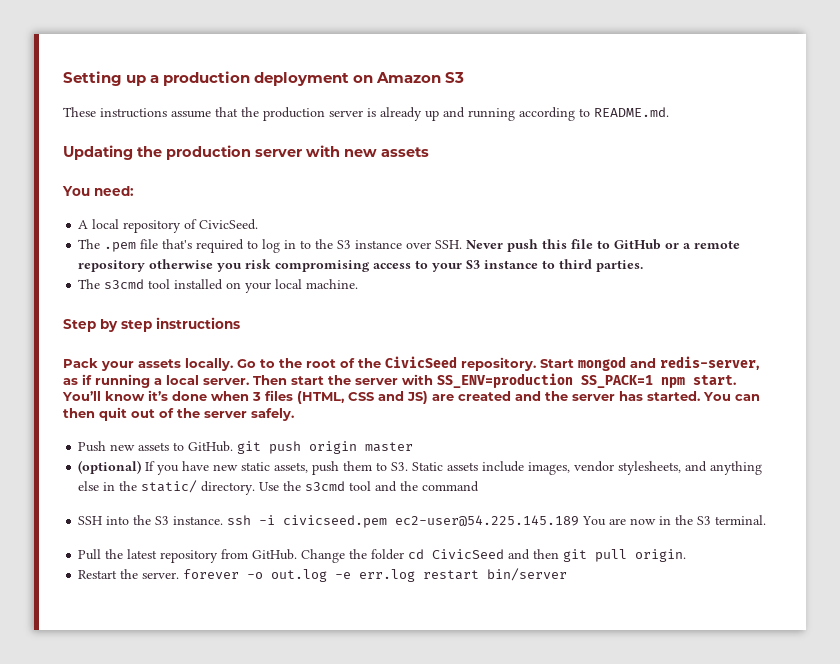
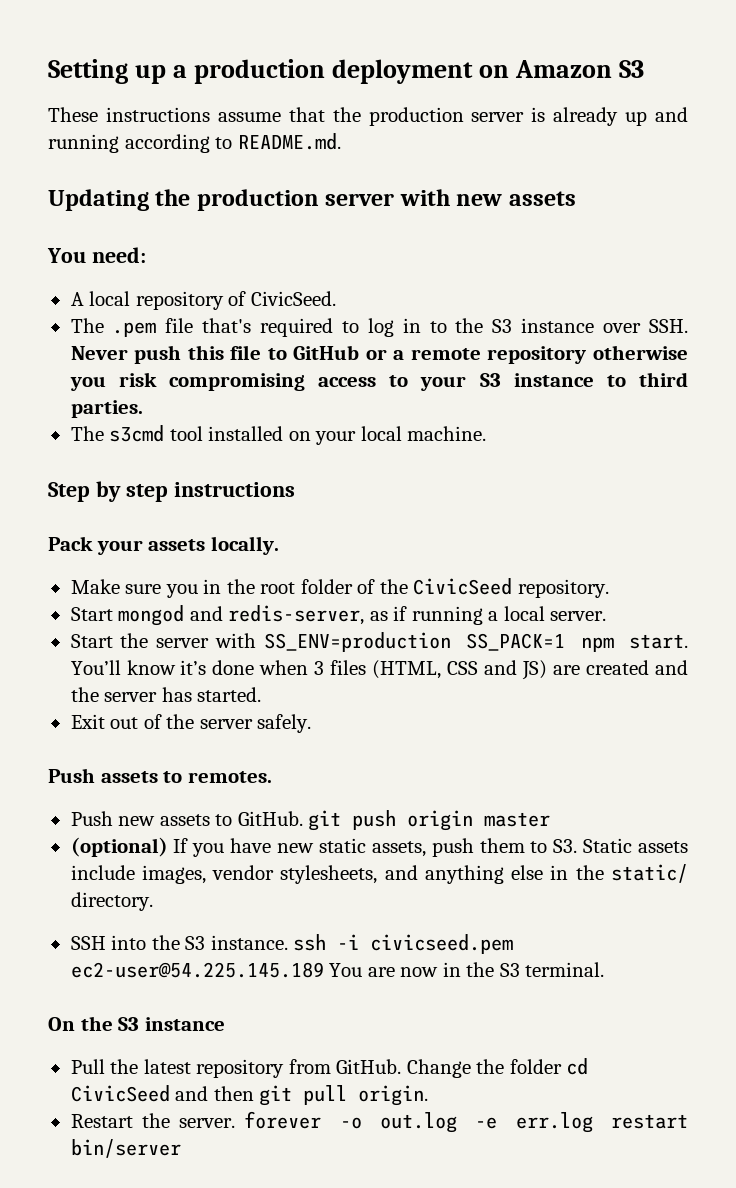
[237,359,275,368] Go to -> [70,579,222,598] // Make sure you in
(336, 363) none -> [300,579,353,594] folder
(536, 364) none -> (609, 588) //
[253,375,324,385] Then start -> [70,634,113,648] // Start
[703,392,760,401] [63,407,127,421] You can then quit -> [70,714,105,729] // Exit
(294, 414) none -> [48,768,272,783] // Push assets to remotes.
[259,481,480,492] Use the s3cmd tool and the command -> (153, 901) none
(767, 520) none -> [48,1016,225,1031] // On the S3 instance

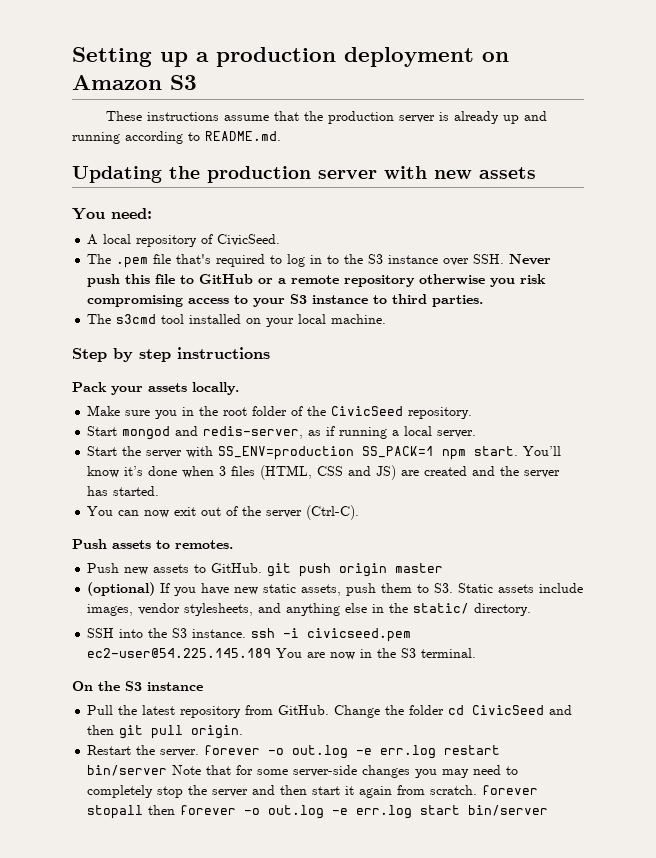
[70,714,105,729] Exit -> [87,506,197,518] You can now exit
[257,714,312,733] safely. -> [306,505,360,520] (Ctrl-C).
(181, 1148) none -> [172,765,519,778] [87,785,539,798] [87,805,549,819] Note that for some server-side changes you may need to completely stop the server and then start it again from scratch. forever stopall then forever -o out.log -e err.log start bin/server

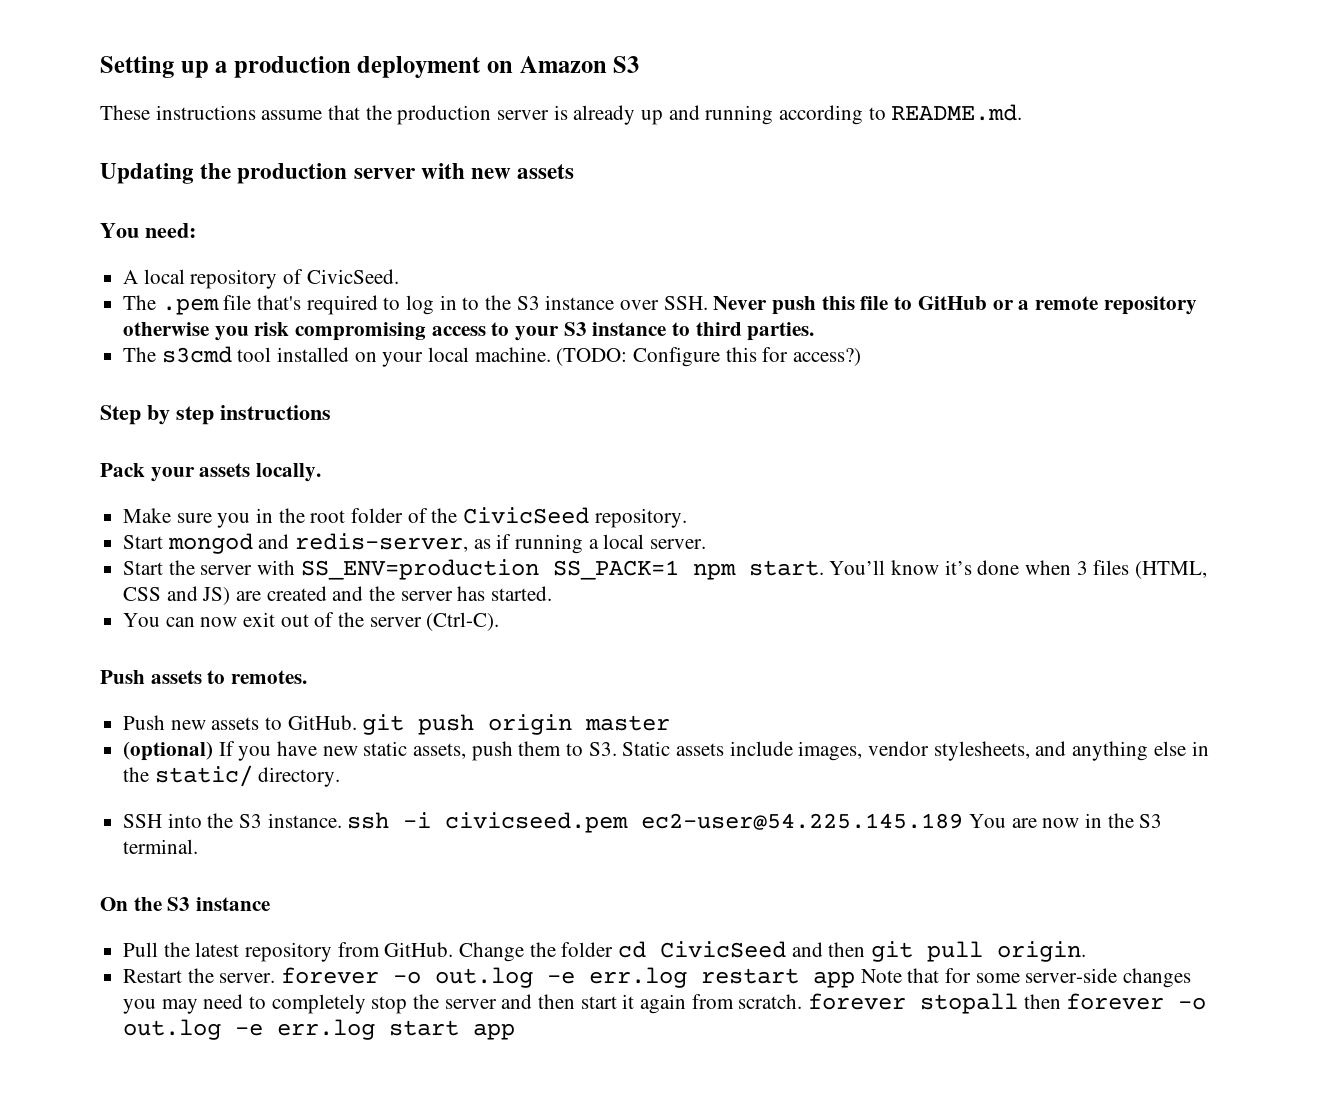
(387, 319) none -> [556,347,862,367] (TODO: Configure this for access?)
[87,765,168,776] bin/server -> [813,971,856,988] app
[468,805,549,816] bin/server -> [473,1023,516,1040] app

